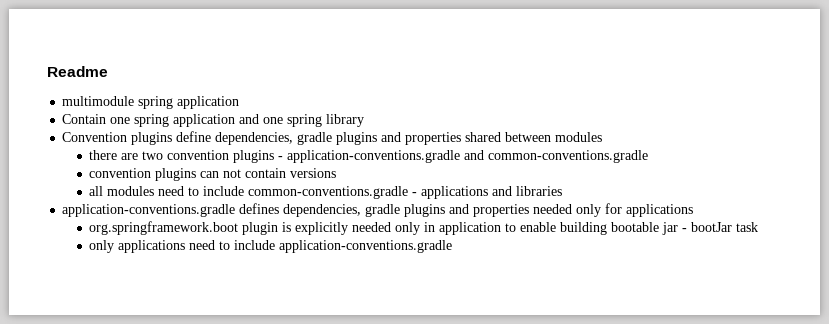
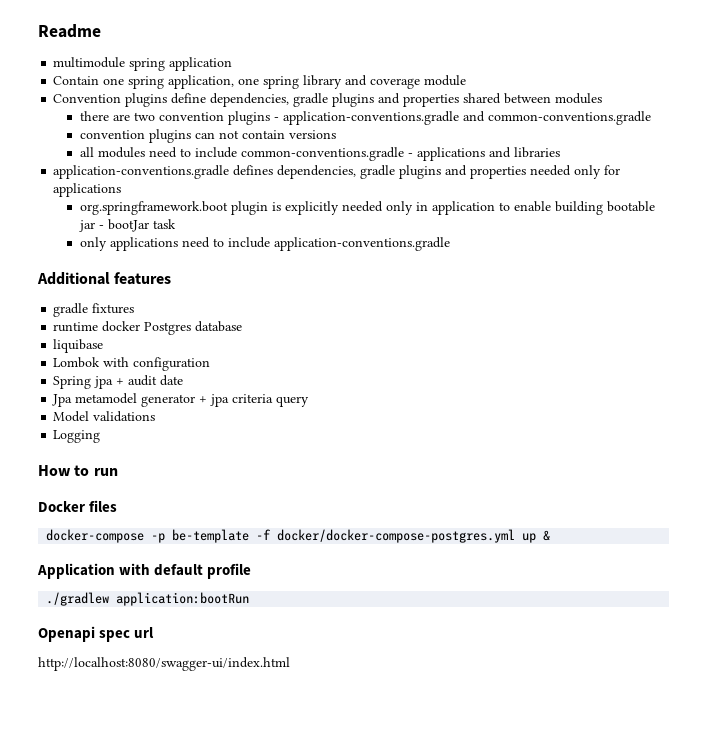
[173,114,260,127] application and -> [168,75,235,89] application,
(365, 120) none -> [345,75,467,89] and coverage module
(453, 246) none -> [37,272,172,285] [53,303,135,317] [53,321,243,335] [53,339,104,353] [53,357,211,371] [53,375,184,389] [52,393,310,407] [53,411,156,422] [53,430,101,443] [38,465,118,476] [38,500,118,512] [46,529,551,543] [37,563,252,579] [46,592,250,606] [38,626,155,642] [38,657,290,671] // Additional features // gradle fixtures // runtime docker Postgres database // liquibase // Lombok with configuration // Spring jpa + audit date // Jpa metamodel generator + jpa criteria query // Model validations // Logging // How to run // Docker files // docker-compose -p be-template -f docker/docker-compose-postgres.yml up & // Application with default profile // ./gradlew application:bootRun // Openapi spec url // http://localhost:8080/swagger-ui/index.html

